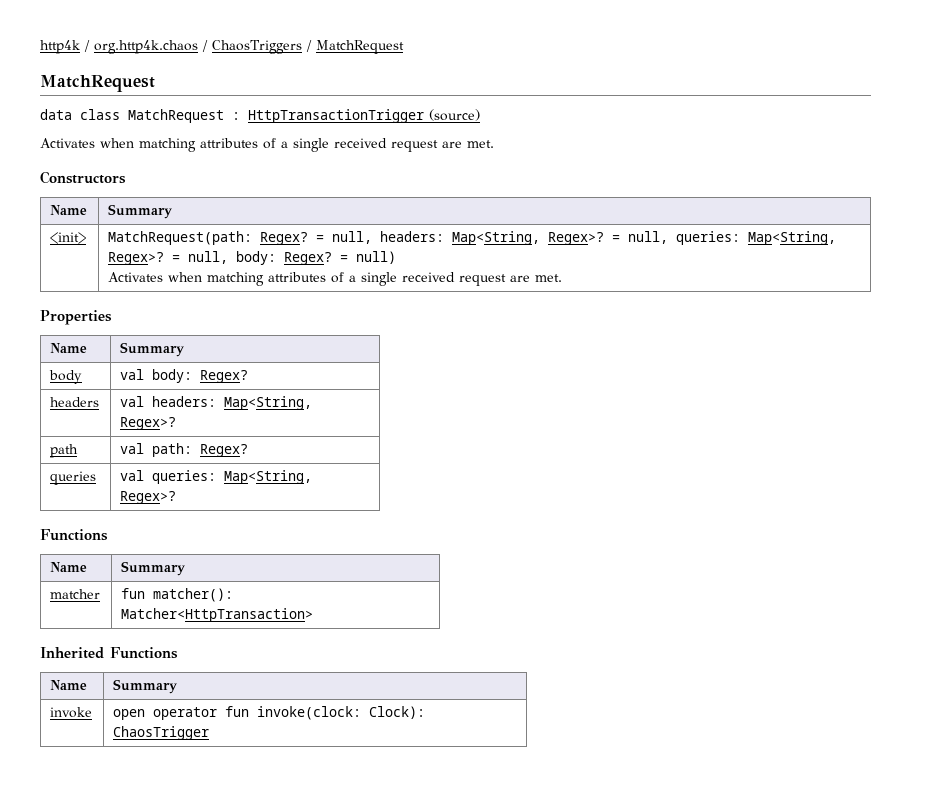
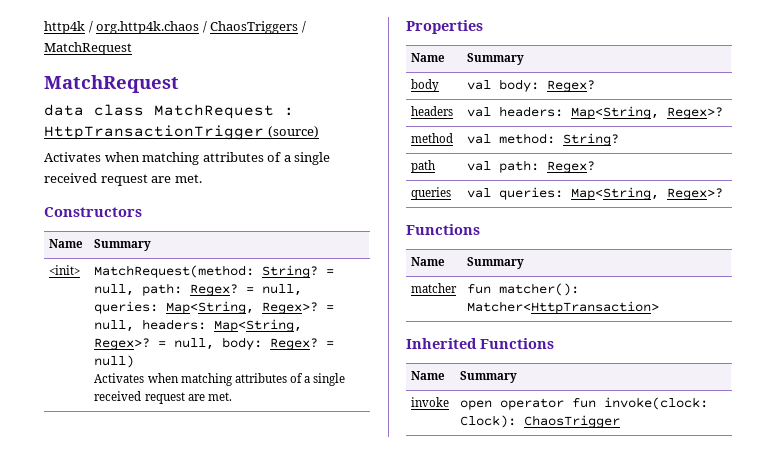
[108,231,253,245] MatchRequest(path: -> [94,265,335,278] [94,283,183,296] MatchRequest(method: String? = null, path:
[380,231,741,245] headers: Map<String, Regex>? = null, queries: -> [94,301,335,314] [94,319,207,332] queries: Map<String, Regex>? = null, headers:
(177, 423) none -> [411,133,454,143] [467,133,620,146] // method | val method: String?

